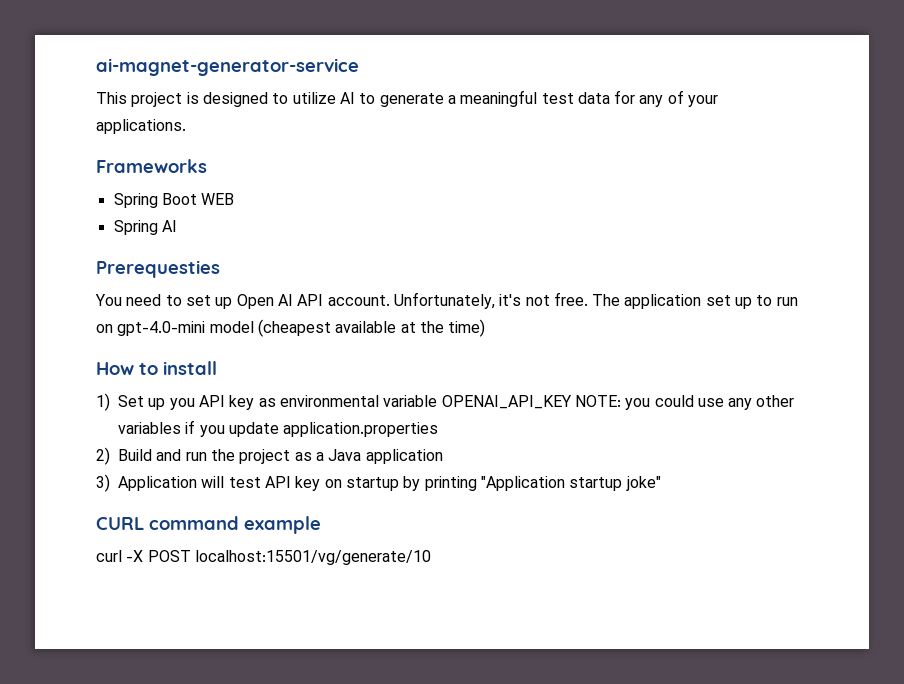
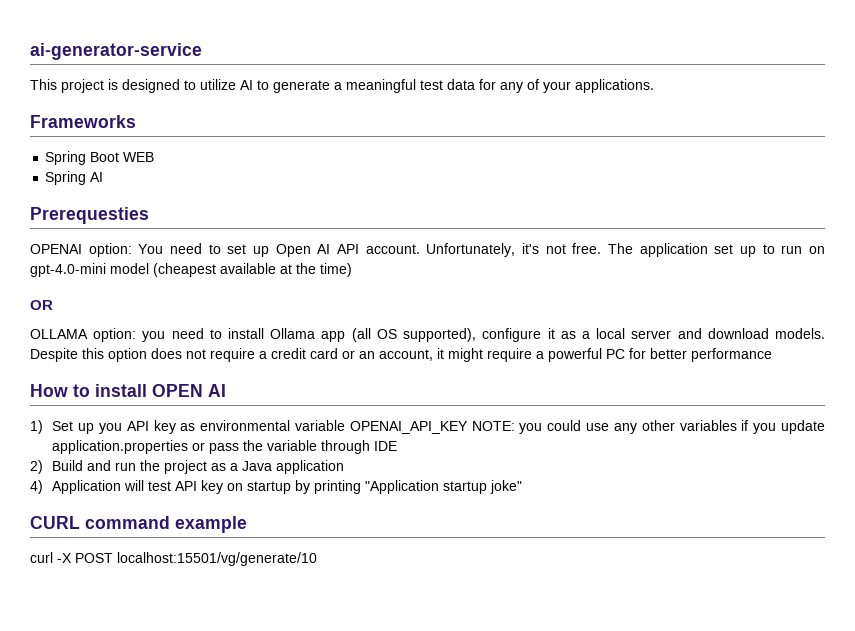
[96,58,359,76] ai-magnet-generator-service -> [30,43,202,60] ai-generator-service
(220, 269) none -> [30,243,132,257] OPENAI option:
(486, 328) none -> [30,300,53,310] [30,328,826,342] [30,348,772,362] // OR // OLLAMA option: you need to install Ollama app (all OS supported), configure it as a local server and download models. Despite this option does not require a credit card or an account, it might require a powerful PC for better performance
(217, 368) none -> [152,384,226,397] OPEN AI
(439, 429) none -> [192,440,398,454] or pass the variable through IDE
[96,474,110,492] 3) -> [30,480,43,494] 4)

